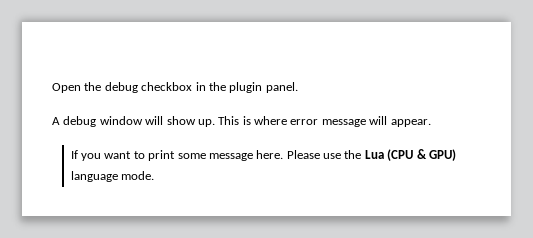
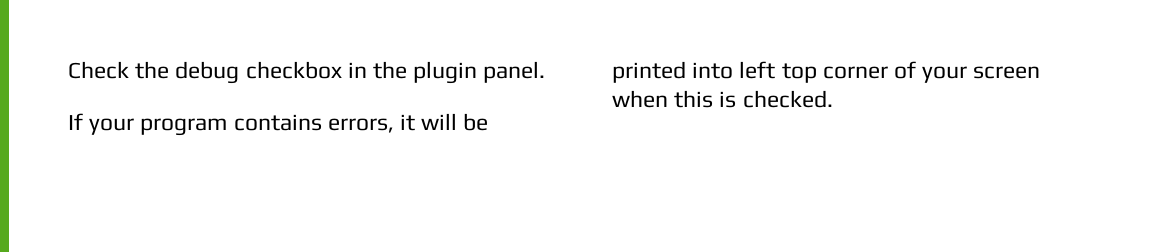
[52,83,81,93] Open -> [68,61,129,79] Check
[52,116,431,127] [70,149,456,161] [70,171,155,182] A debug window will show up. This is where error message will appear. // If you want to print some message here. Please use the Lua (CPU & GPU) language mode. -> [68,113,489,136] [612,61,1041,83] [612,90,833,108] If your program contains errors, it will be printed into left top corner of your screen when this is checked.

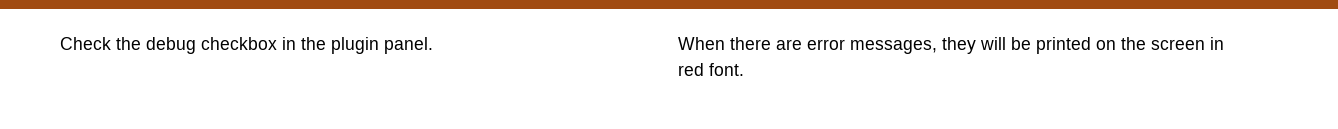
[68,113,489,136] [612,61,1041,83] [612,90,833,108] If your program contains errors, it will be printed into left top corner of your screen when this is checked. -> [678,37,1224,54] [678,63,744,76] When there are error messages, they will be printed on the screen in red font.

